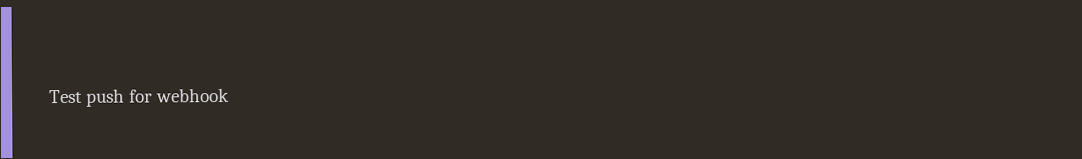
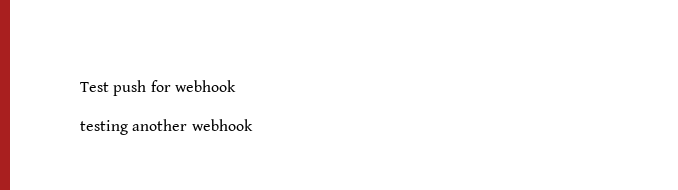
(231, 95) none -> [80,119,253,135] // testing another webhook

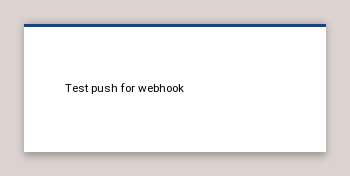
[80,119,253,135] // testing another webhook -> (185, 88) none

